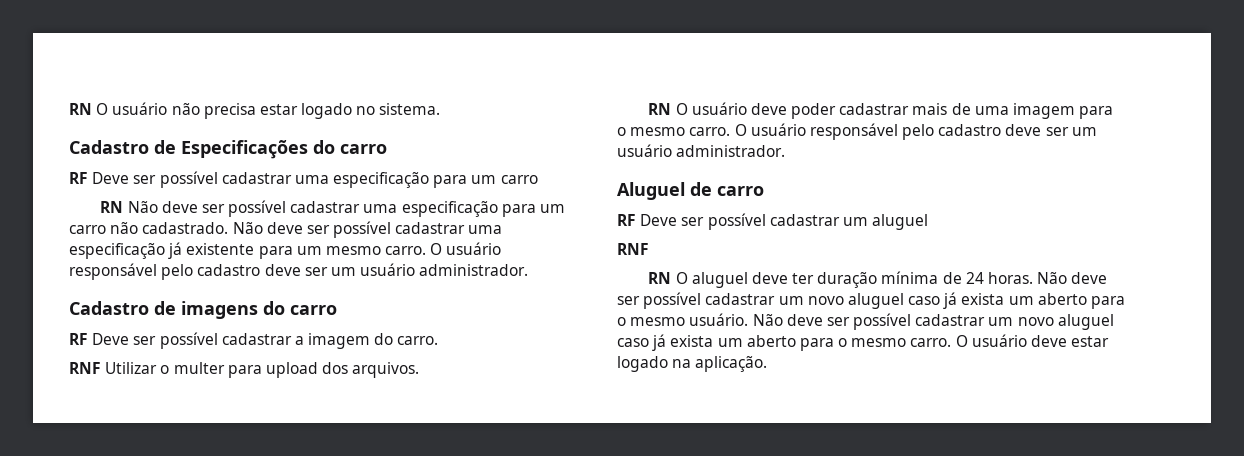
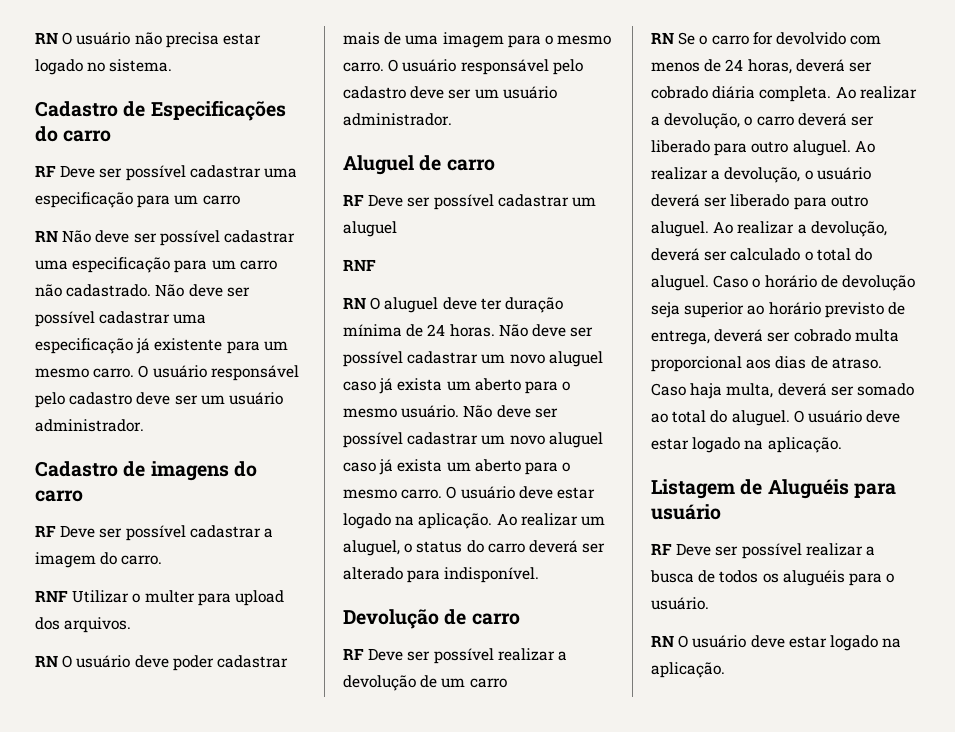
(768, 364) none -> [496,513,605,526] [343,540,606,556] [343,567,540,583] [343,609,520,629] [343,648,567,664] [343,675,507,691] [651,32,882,45] [651,59,872,74] [651,86,917,102] [651,113,874,129] [651,140,875,156] [651,167,871,183] [651,194,868,210] [651,221,887,237] [651,248,872,261] [651,275,915,291] [651,302,905,318] [651,329,899,345] [651,356,882,372] [651,383,914,399] [651,410,901,426] [651,437,842,453] [651,479,896,499] [651,504,721,520] [651,543,875,559] [650,570,895,586] [651,597,709,610] [651,635,902,651] [651,662,725,678] Ao realizar um aluguel, o status do carro deverá ser alterado para indisponível. // Devolução de carro // RF Deve ser possível realizar a devolução de um carro // RN Se o carro for devolvido com menos de 24 horas, deverá ser cobrado diária completa. Ao realizar a devolução, o carro deverá ser liberado para outro aluguel. Ao realizar a devolução, o usuário deverá ser liberado para outro aluguel. Ao realizar a devolução, deverá ser calculado o total do aluguel. Caso o horário de devolução seja superior ao horário previsto de entrega, deverá ser cobrado multa proporcional aos dias de atraso. Caso haja multa, deverá ser somado ao total do aluguel. O usuário deve estar logado na aplicação. // Listagem de Aluguéis para usuário // RF Deve ser possível realizar a busca de todos os aluguéis para o usuário. // RN O usuário deve estar logado na aplicação.

